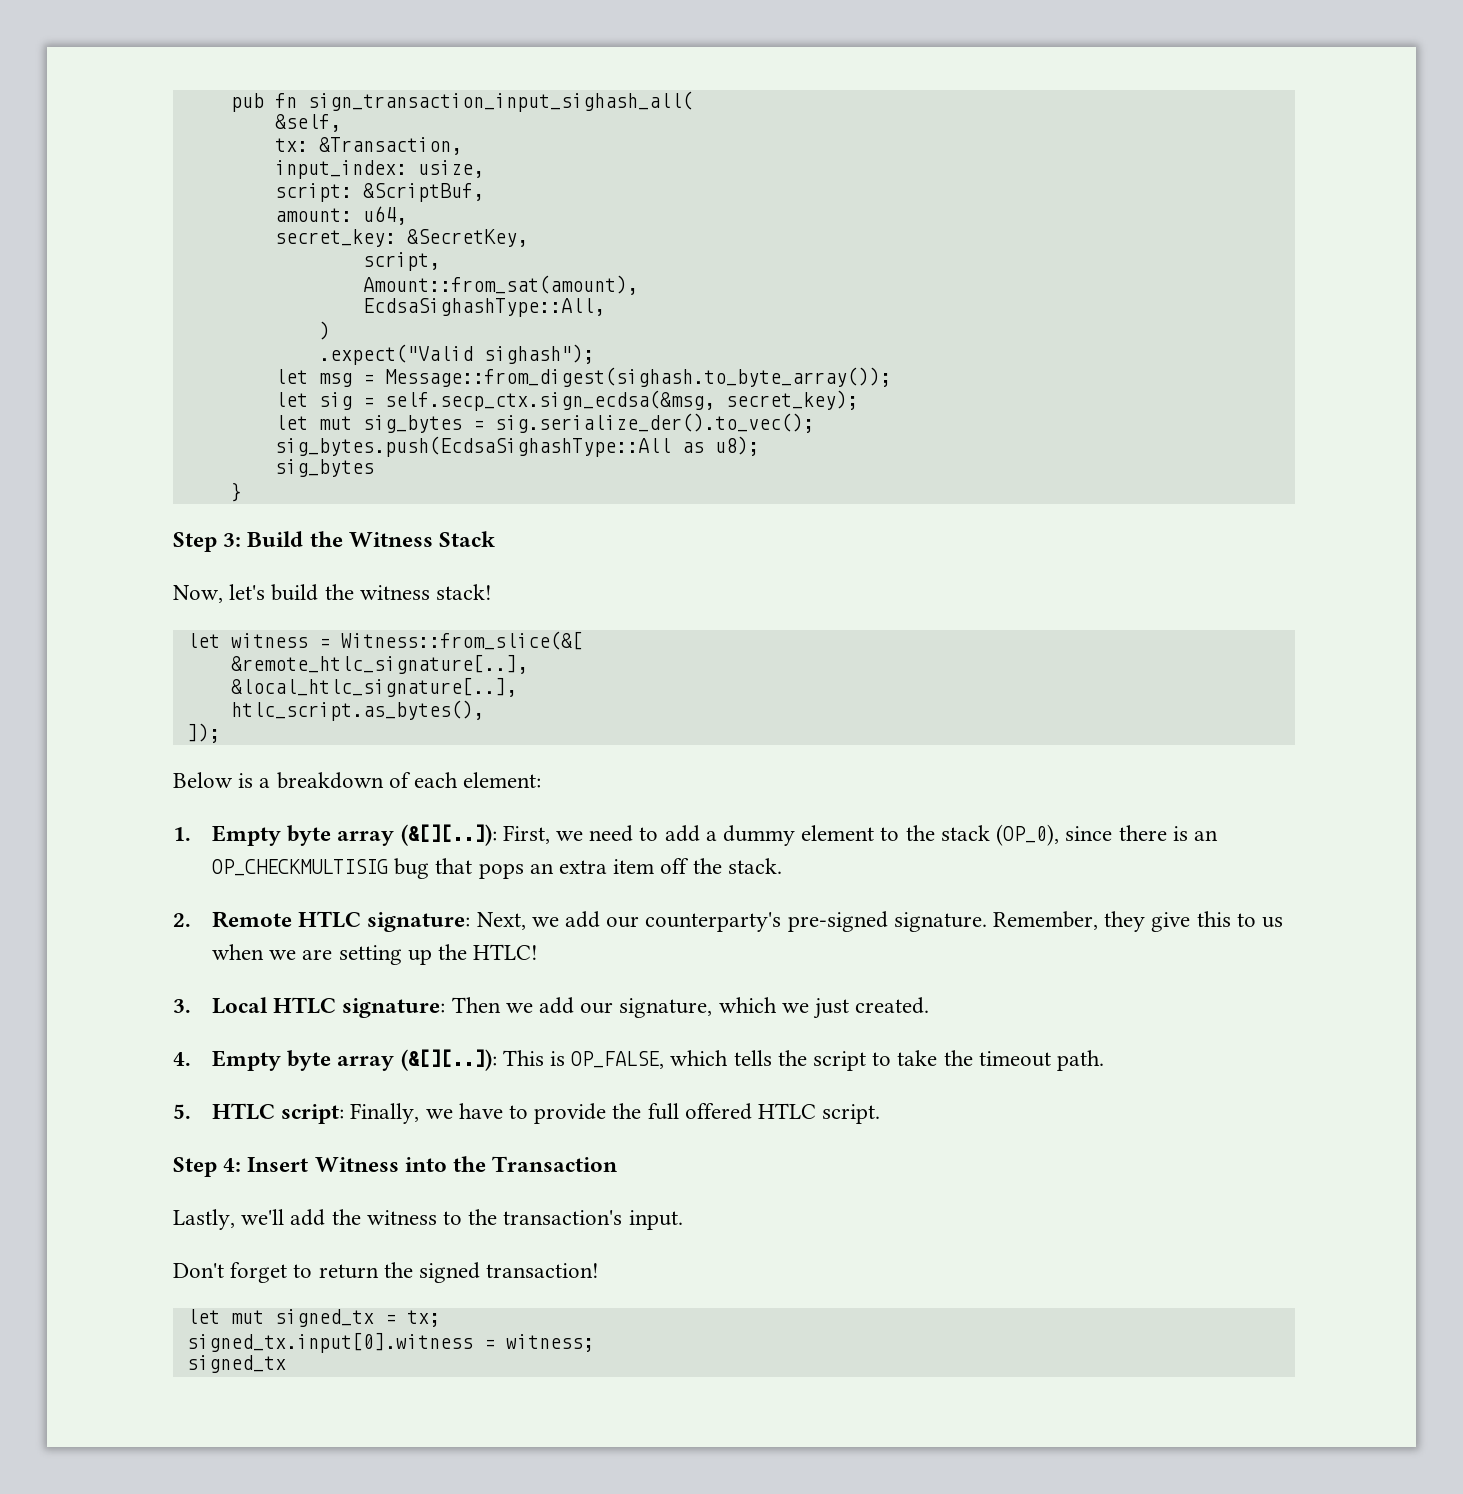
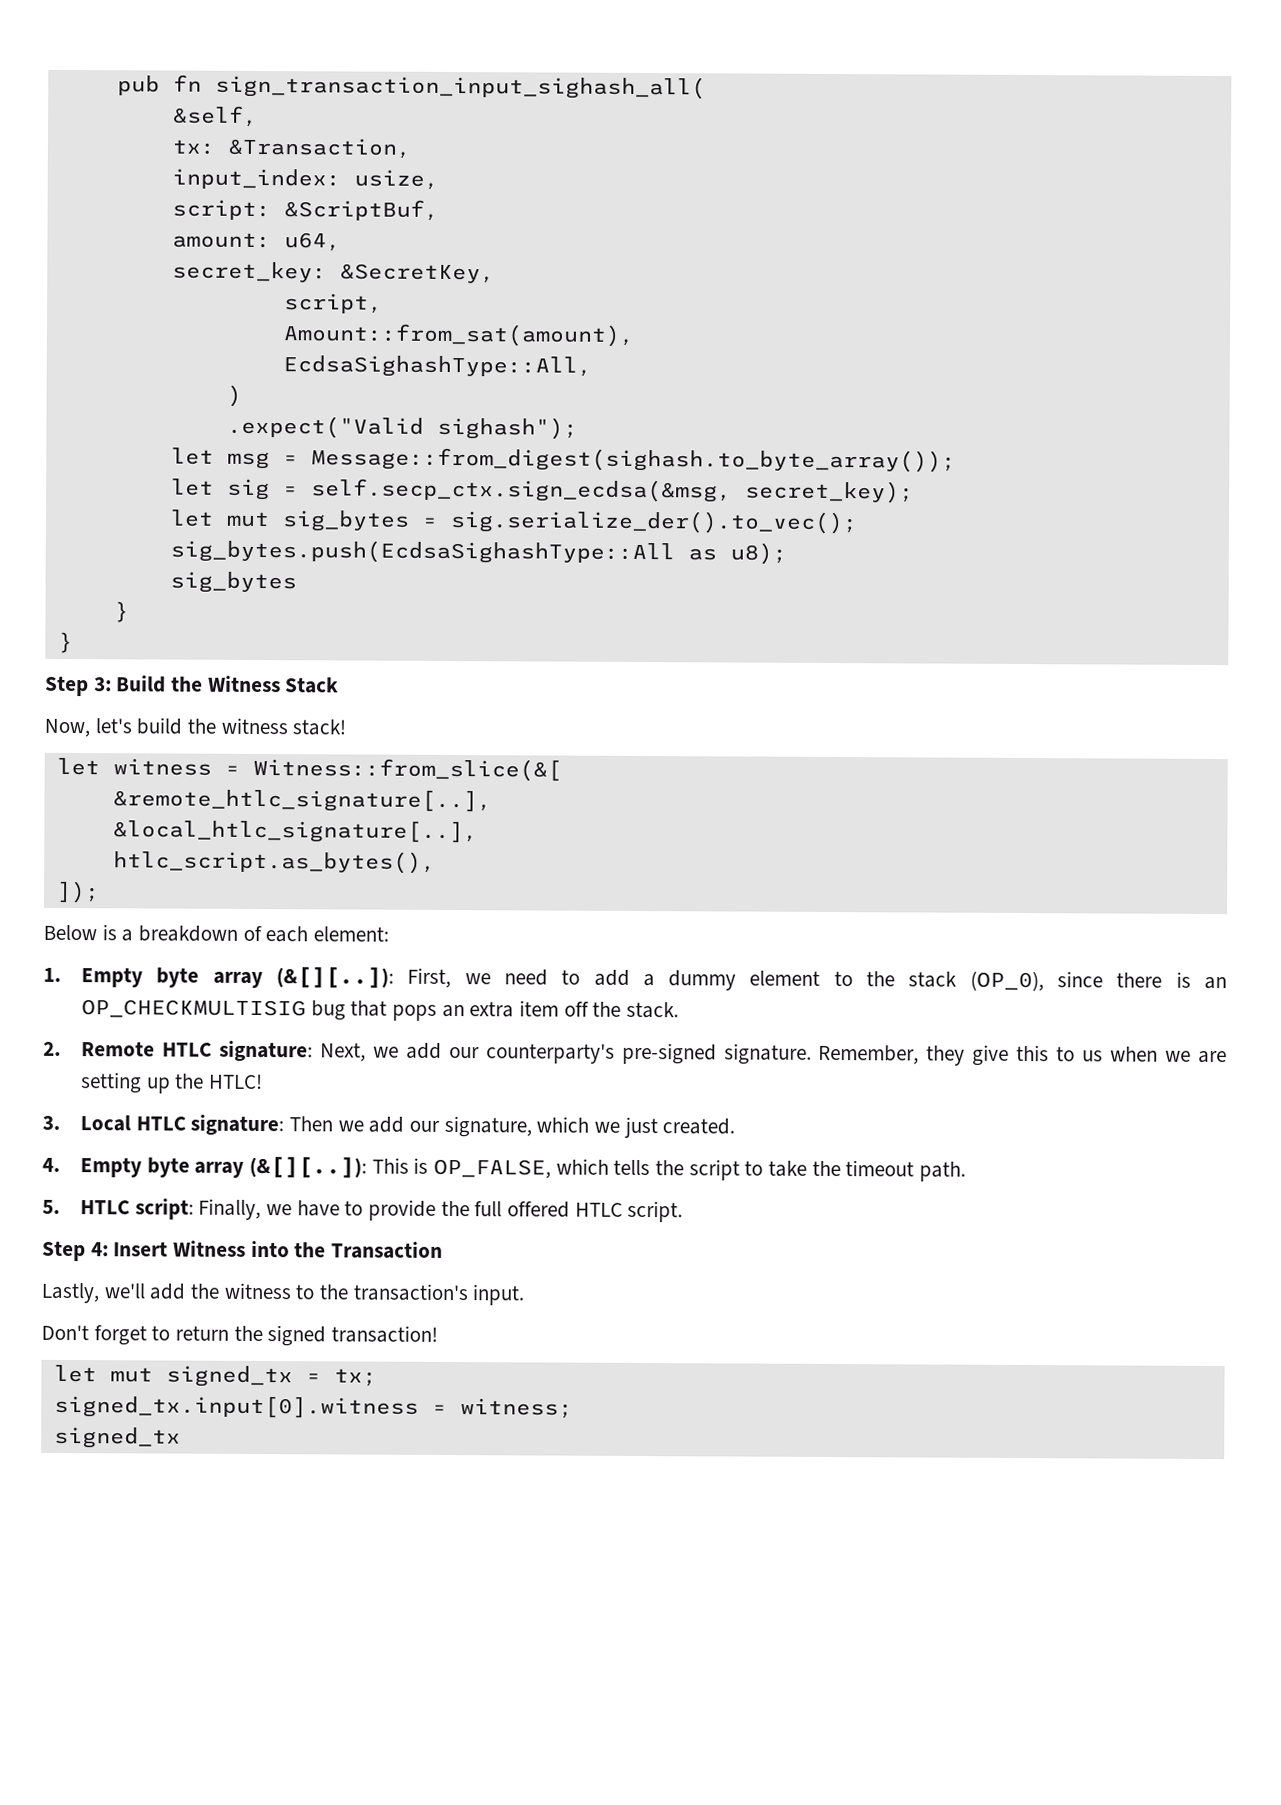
(242, 492) none -> [57,631,73,654] // }

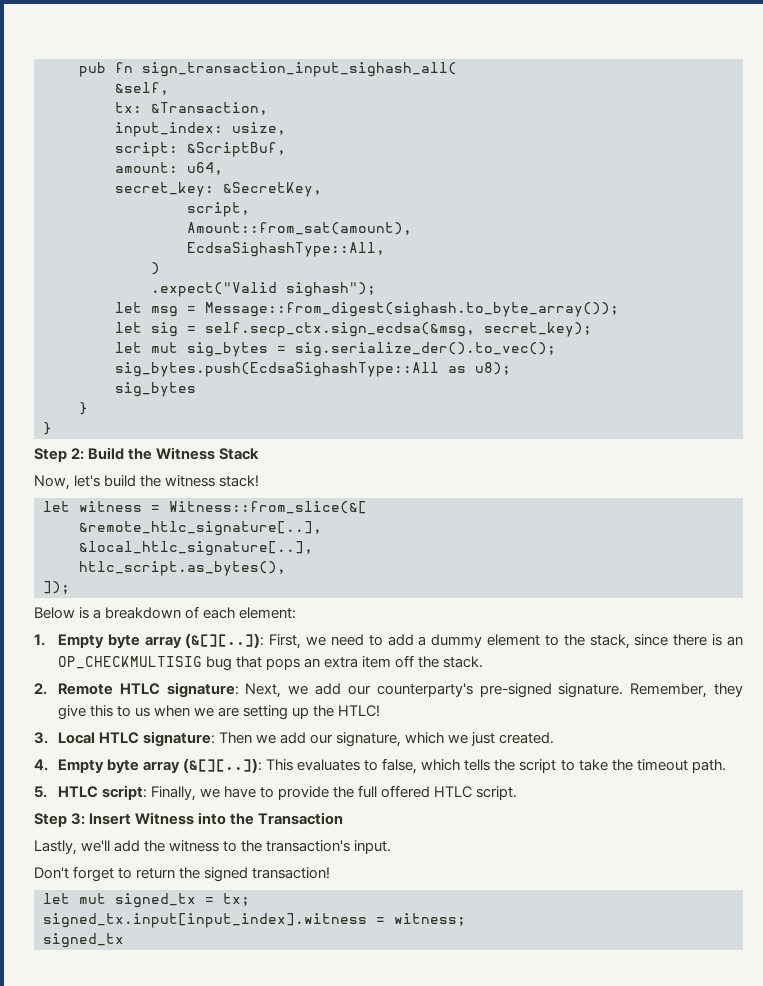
[93,677,112,692] 3: -> [71,448,85,460] 2:
[908,970,1044,992] stack (OP_0), -> [589,634,630,649] stack,
[413,1157,552,1179] is OP_FALSE, -> [297,758,418,774] evaluates to false,
[90,1242,109,1257] 4: -> [71,813,86,825] 3:
[53,1394,419,1419] signed_tx.input[0].witness -> [43,913,367,928] signed_tx.input[input_index].witness

